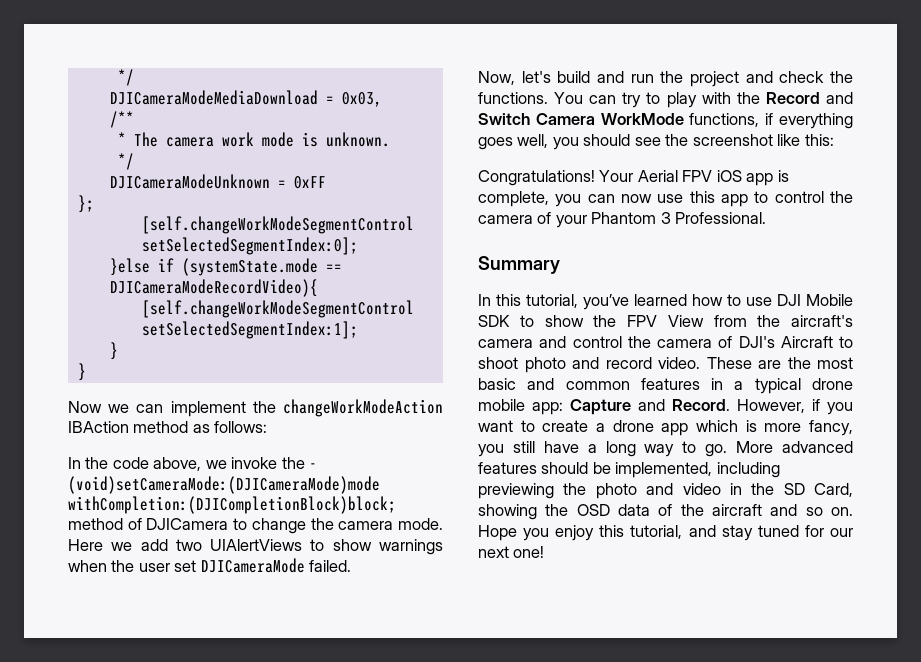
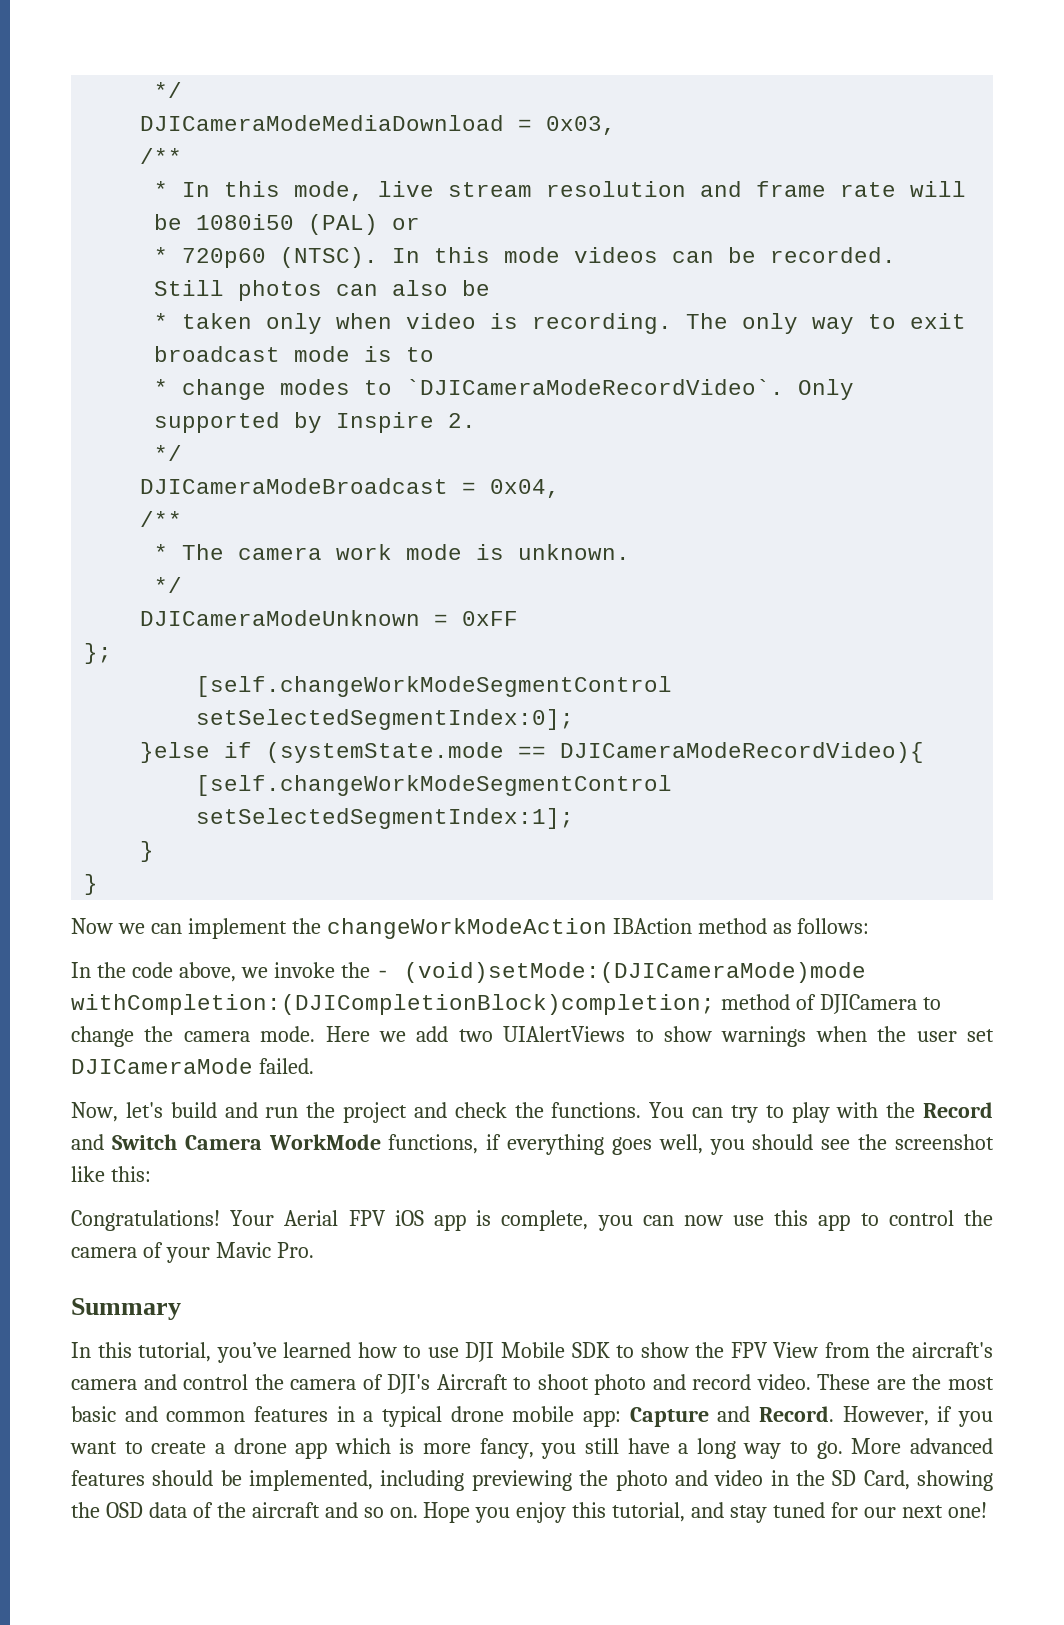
(134, 119) none -> [154,181,967,201] [154,214,421,235] [154,247,897,268] [154,280,491,301] [154,313,967,334] [154,346,435,362] [154,379,855,400] [154,412,477,433] [154,445,183,461] [140,478,561,498] [140,511,183,527] // * In this mode, live stream resolution and frame rate will be 1080i50 (PAL) or // * 720p60 (NTSC). In this mode videos can be recorded. Still photos can also be // * taken only when video is recording. The only way to exit broadcast mode is to // * change modes to `DJICameraModeRecordVideo`. Only supported by Inspire 2. // */ // DJICameraModeBroadcast = 0x04, // /**
[68,476,380,494] [68,496,396,514] (void)setCameraMode:(DJICameraMode)mode withCompletion:(DJICompletionBlock)block; -> [403,962,866,983] [71,994,715,1015] (void)setMode:(DJICameraMode)mode withCompletion:(DJICompletionBlock)completion;
[591,212,767,224] Phantom 3 Professional. -> [215,1242,314,1258] Mavic Pro.

